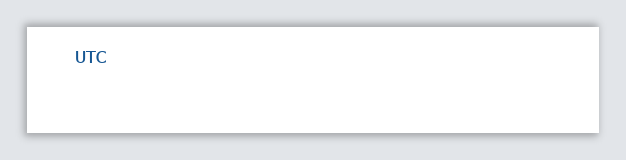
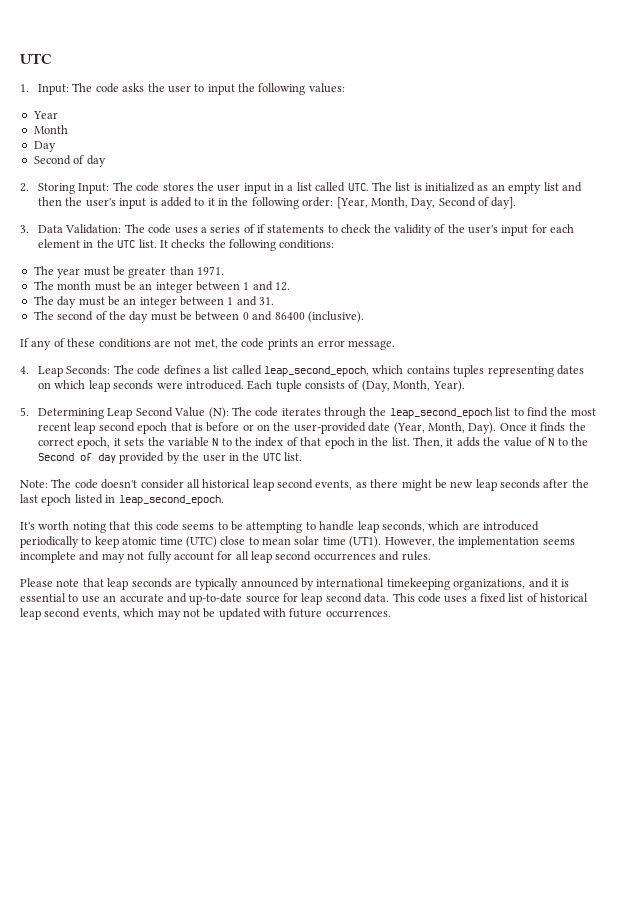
[75,51,106,63] UTC -> [20,53,52,64] [20,83,345,95] [32,111,58,119] [33,125,68,134] [33,141,56,152] [33,155,106,167] [20,182,582,194] [38,197,517,209] [20,224,575,236] [38,239,335,251] [33,266,224,278] [33,281,291,293] [33,296,275,308] [33,311,364,323] [20,338,395,350] [20,365,584,377] [38,380,465,392] [20,407,596,419] [38,422,586,434] [38,437,589,449] [38,452,303,464] [20,479,589,491] [20,494,224,506] [20,521,539,533] [20,536,575,548] [20,551,431,563] [20,578,570,590] [20,593,589,605] [20,608,391,620] UTC // 1. Input: The code asks the user to input the following values: // Year // Month // Day // Second of day // 2. Storing Input: The code stores the user input in a list called UTC. The list is initialized as an empty list and then the user's input is added to it in the following order: [Year, Month, Day, Second of day]. // 3. Data Validation: The code uses a series of if statements to check the validity of the user's input for each element in the UTC list. It checks the following conditions: // The year must be greater than 1971. // The month must be an integer between 1 and 12. // The day must be an integer between 1 and 31. // The second of the day must be between 0 and 86400 (inclusive). // If any of these conditions are not met, the code prints an error message. // 4. Leap Seconds: The code defines a list called leap_second_epoch, which contains tuples representing dates on which leap seconds were introduced. Each tuple consists of (Day, Month, Year). // 5. Determining Leap Second Value (N): The code iterates through the leap_second_epoch list to find the most recent leap second epoch that is before or on the user-provided date (Year, Month, Day). Once it finds the correct epoch, it sets the variable N to the index of that epoch in the list. Then, it adds the value of N to the Second of day provided by the user in the UTC list. // Note: The code doesn't consider all historical leap second events, as there might be new leap seconds after the last epoch listed in leap_second_epoch. // It's worth noting that this code seems to be attempting to handle leap seconds, which are introduced periodically to keep atomic time (UTC) close to mean solar time (UT1). However, the implementation seems incomplete and may not fully account for all leap second occurrences and rules. // Please note that leap seconds are typically announced by international timekeeping organizations, and it is essential to use an accurate and up-to-date source for leap second data. This code uses a fixed list of historical leap second events, which may not be updated with future occurrences.

